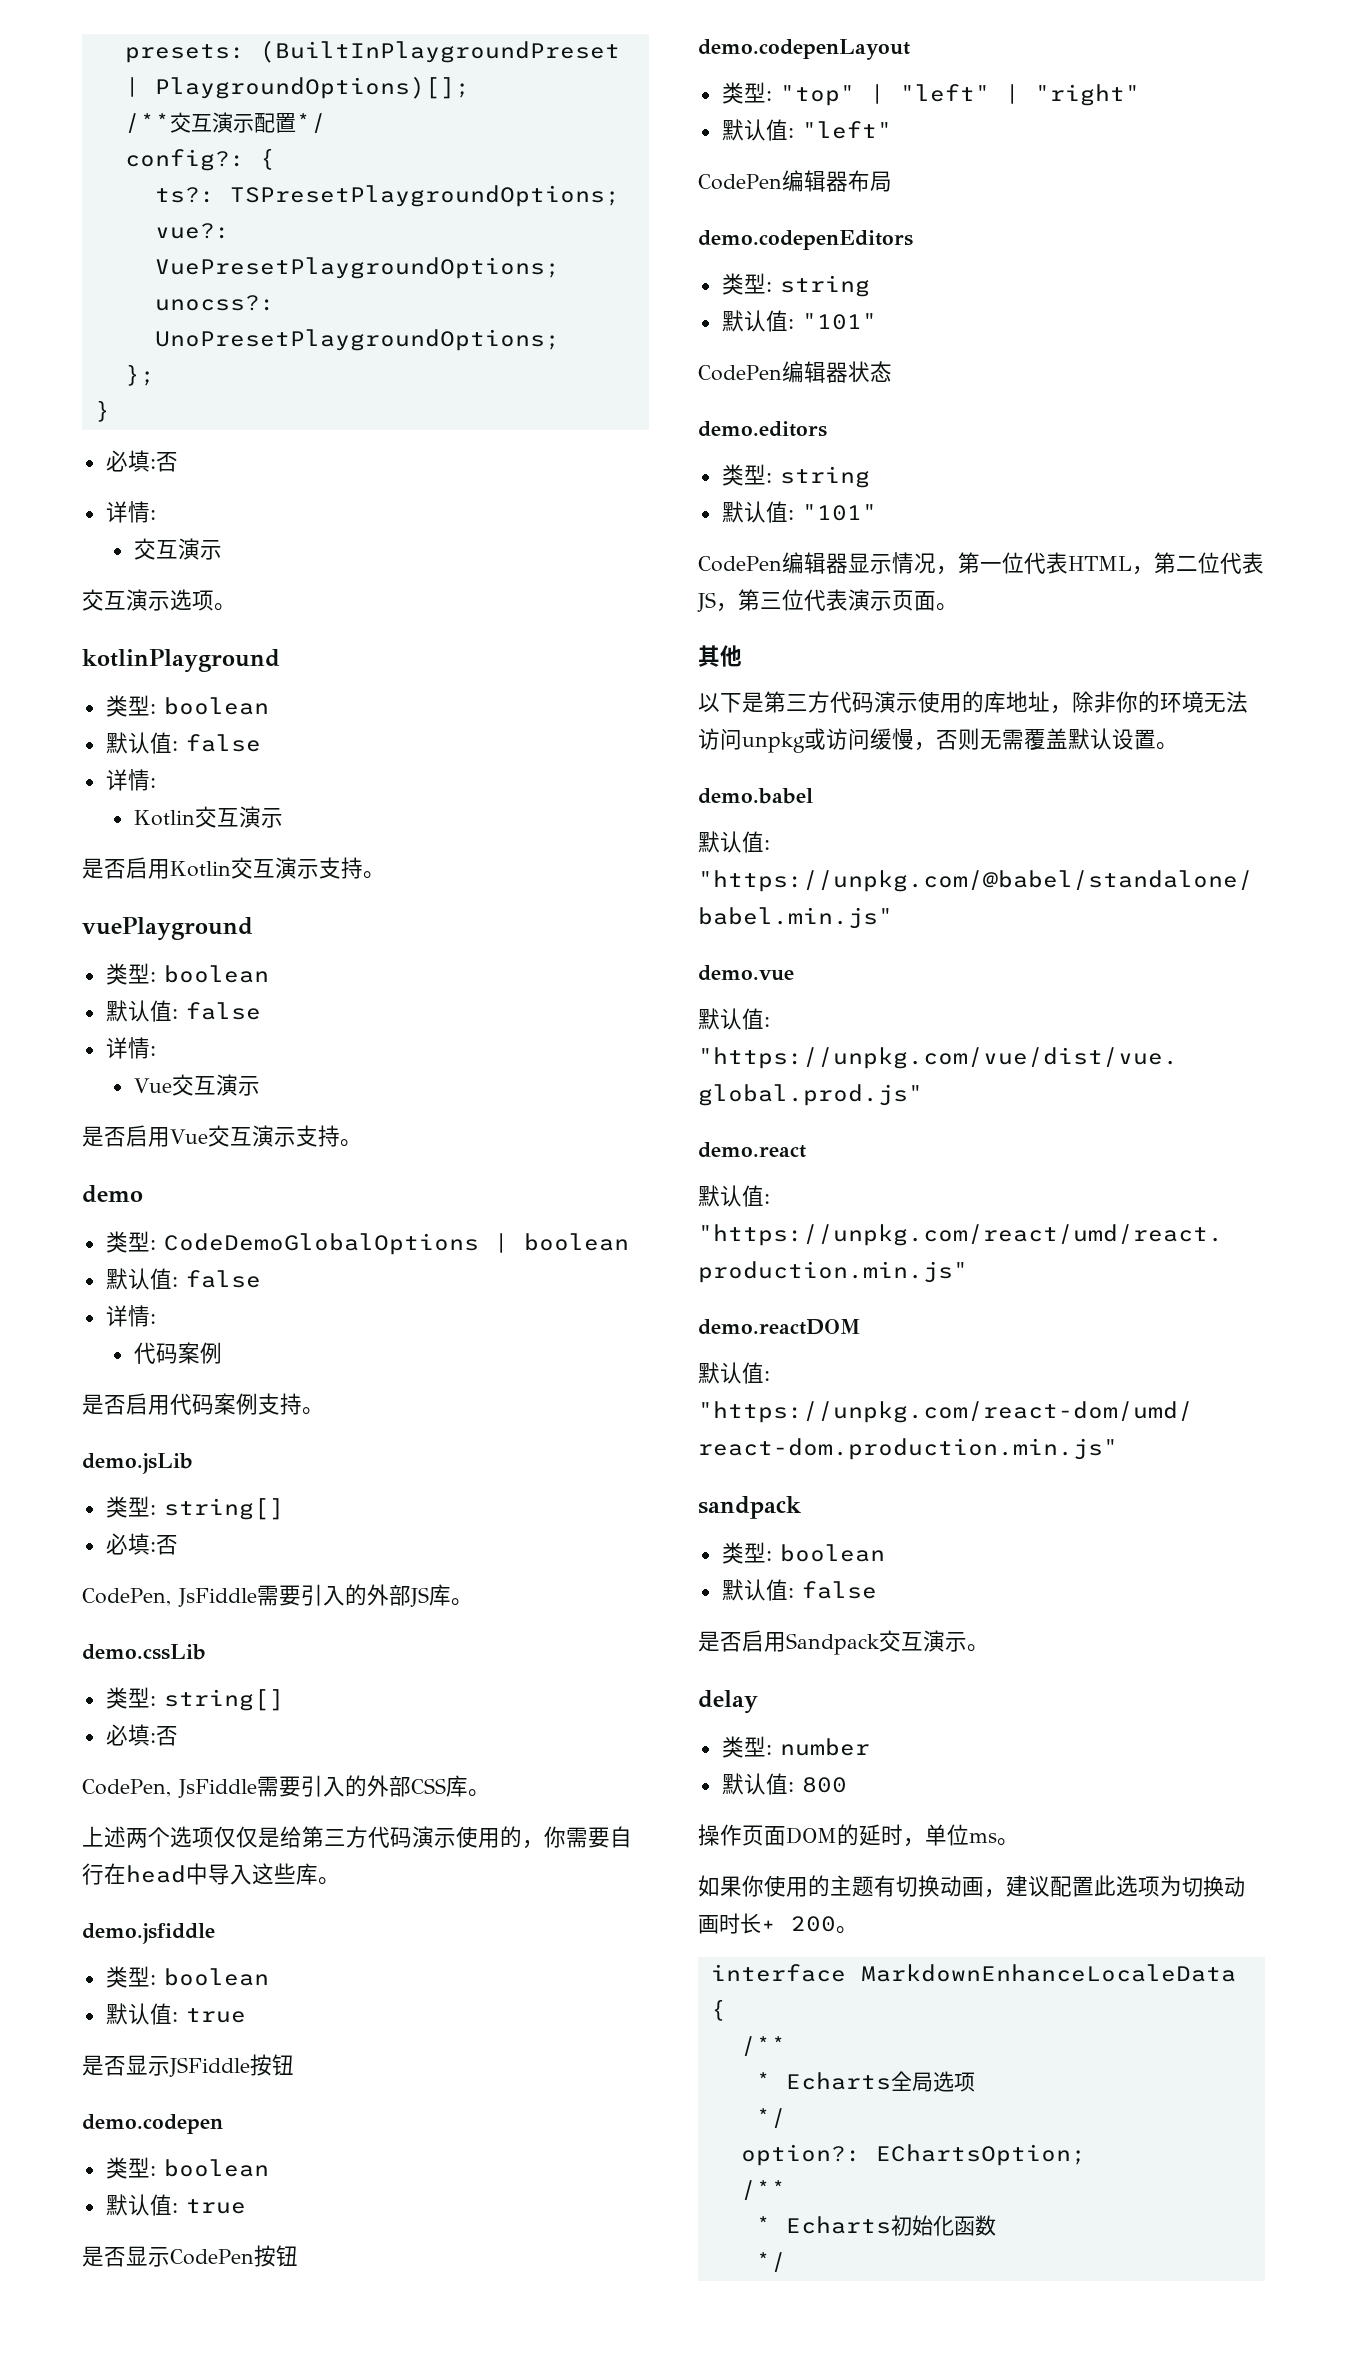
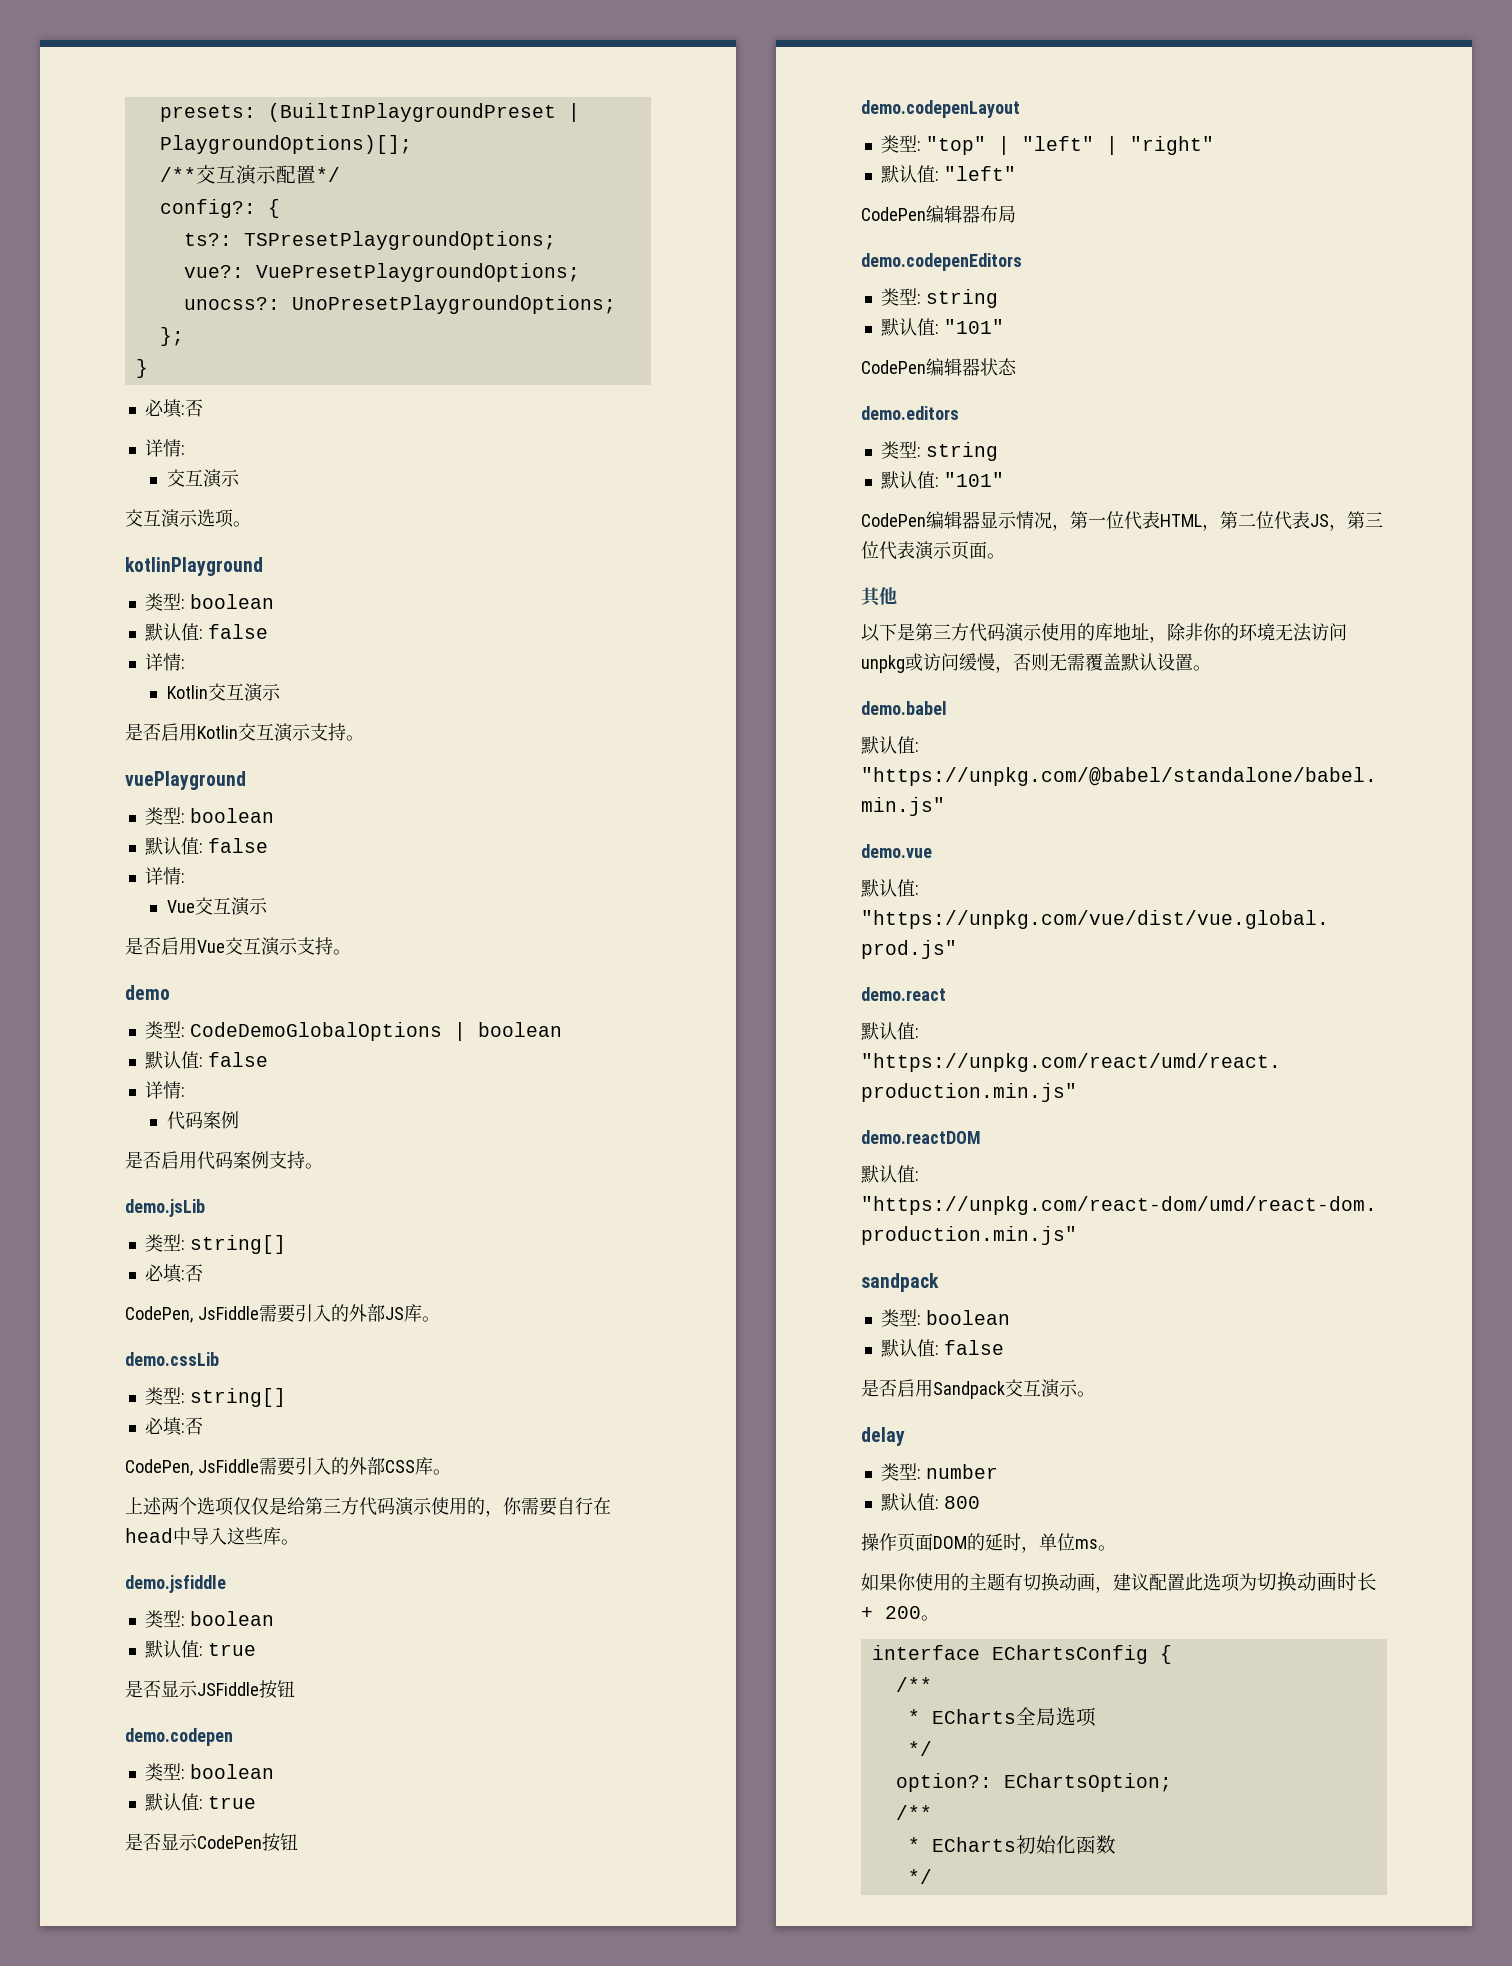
[860,1964,1236,1982] MarkdownEnhanceLocaleData -> [991,1645,1148,1664] EChartsConfig
[785,2072,891,2090] Echarts -> [931,1709,1016,1724] ECharts
[785,2216,891,2234] Echarts -> [931,1837,1016,1852] ECharts

